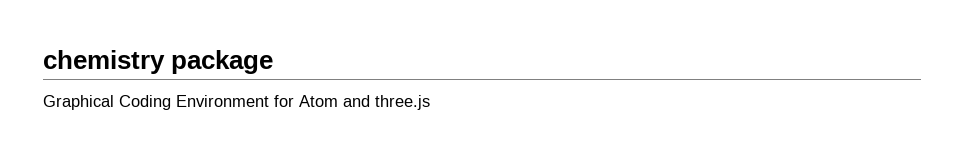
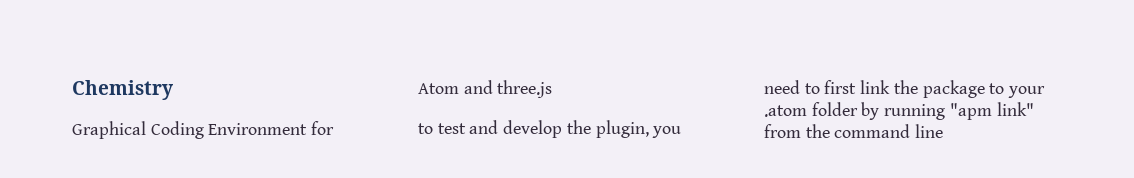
[43,50,274,74] chemistry package -> [72,80,173,100] Chemistry
(430, 102) none -> [418,120,682,138] [764,80,1046,98] [764,102,1034,120] [764,124,944,138] // to test and develop the plugin, you need to first link the package to your .atom folder by running "apm link" from the command line

